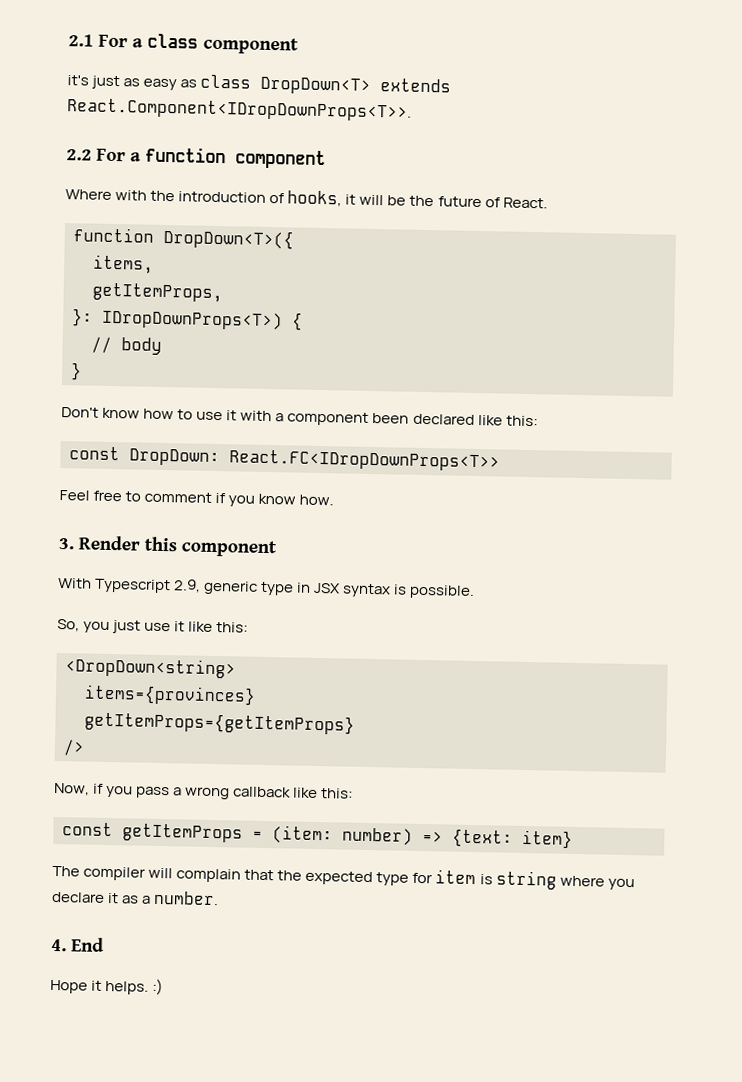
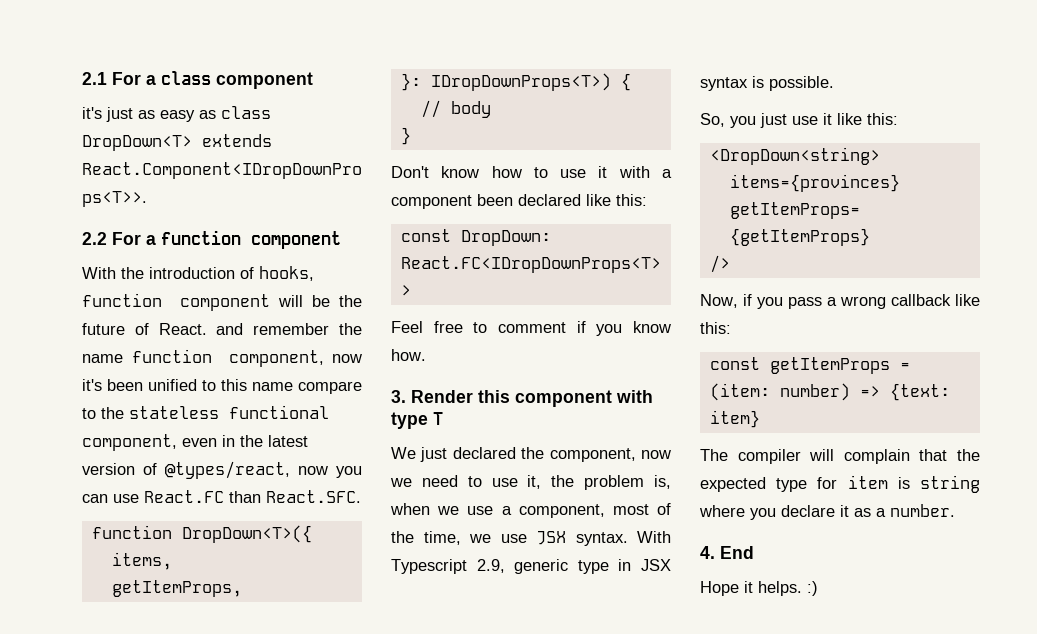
[65,189,148,201] Where with -> [82,267,116,279] With
[345,194,357,205] it -> [82,293,270,311] function component
(548, 203) none -> [216,323,362,335] [82,349,362,367] [82,379,362,394] [82,405,329,419] [82,434,308,451] [82,461,362,479] [82,490,361,503] and remember the name function component, now it's been unified to this name compare to the stateless functional component, even in the latest version of @types/react, now you can use React.FC than React.SFC.
(278, 548) // -> [616,390,653,403] [391,412,443,429] [391,447,671,462] [390,475,671,490] [390,503,671,518] [391,531,628,546] with type T // We just declared the component, now we need to use it, the problem is, when we use a component, most of the time, we use JSX syntax.

